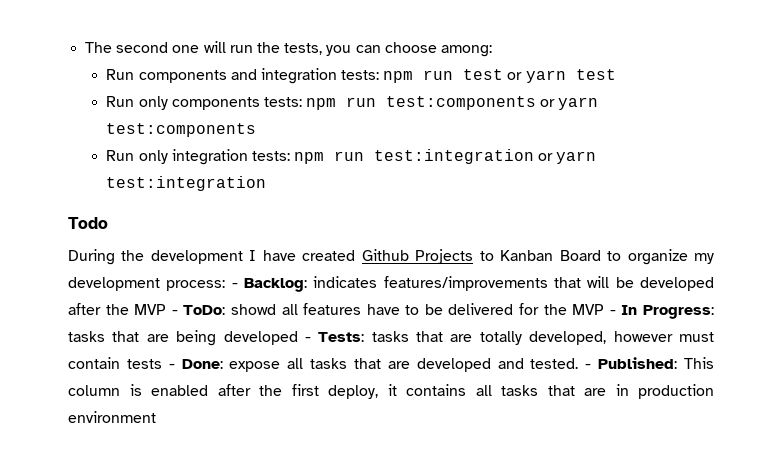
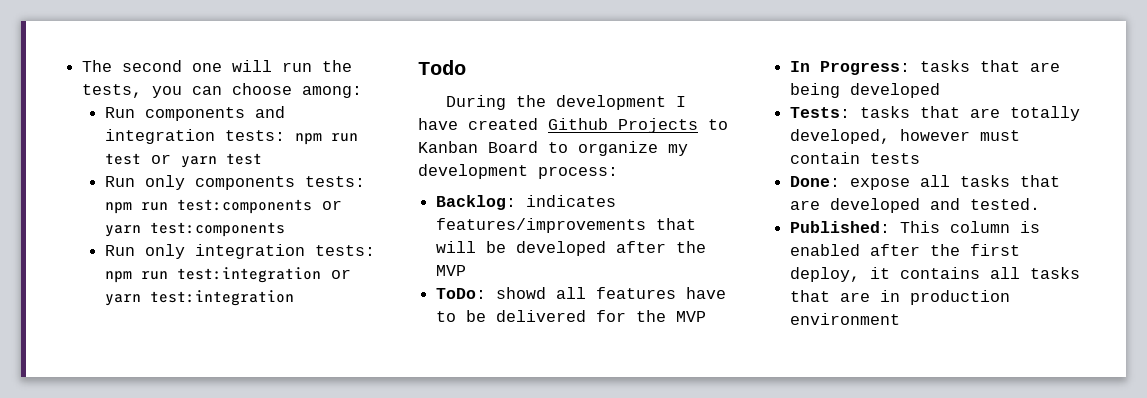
[231,283,238,288] - -> (618, 172) //
[171,310,178,315] - -> (467, 270) //
[609,310,616,315] - -> (707, 316) //
[304,337,311,342] - -> (941, 90) //
[168,364,175,369] - -> (921, 158) //
[585,364,592,369] - -> (1041, 204) //

